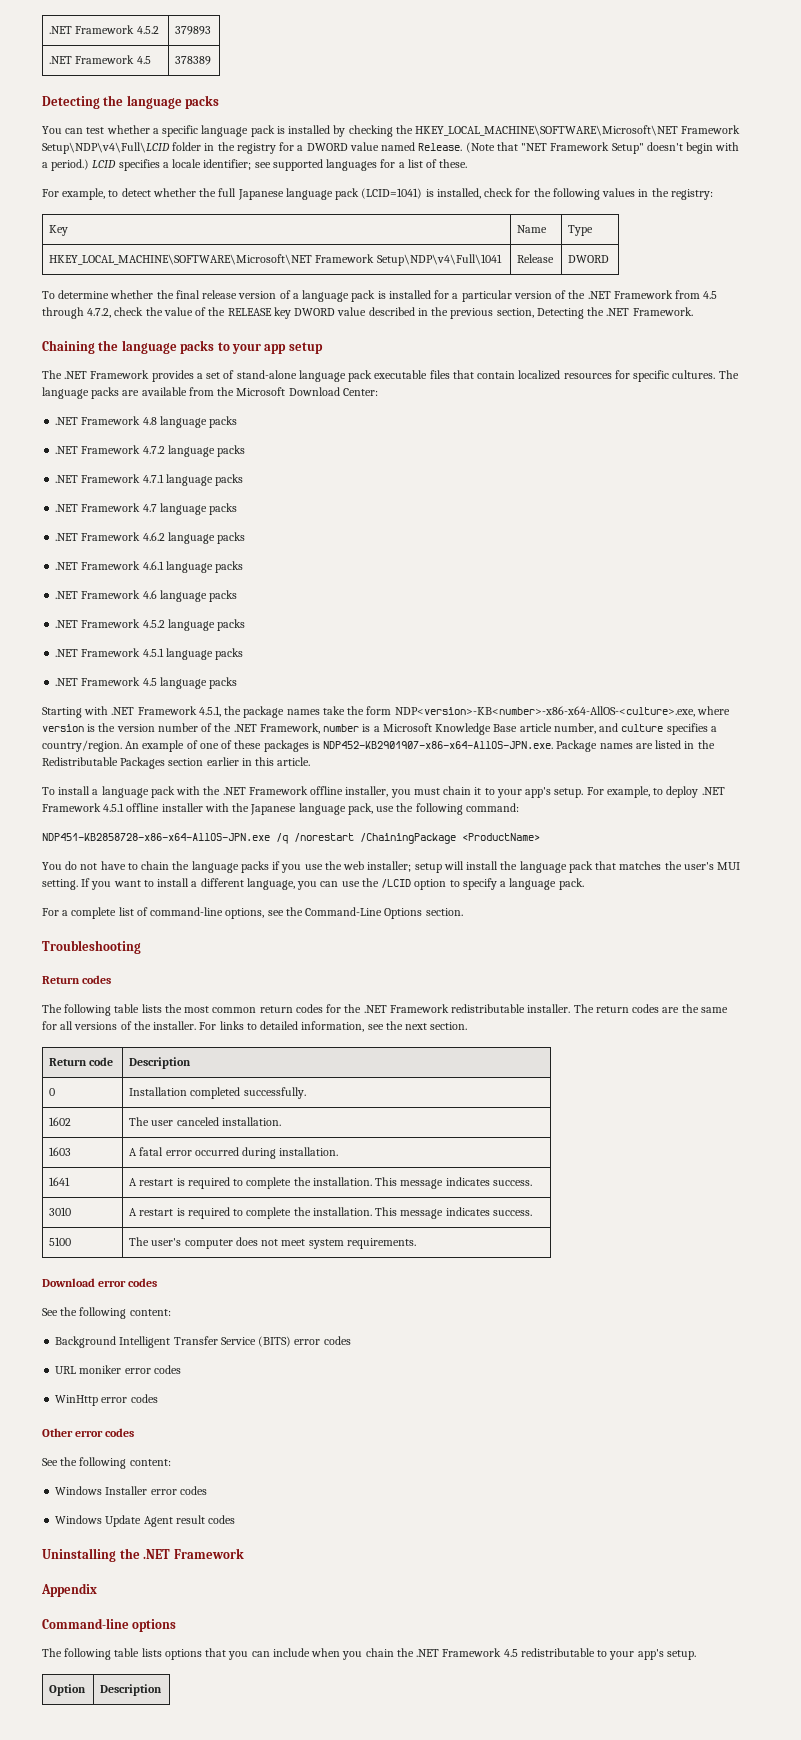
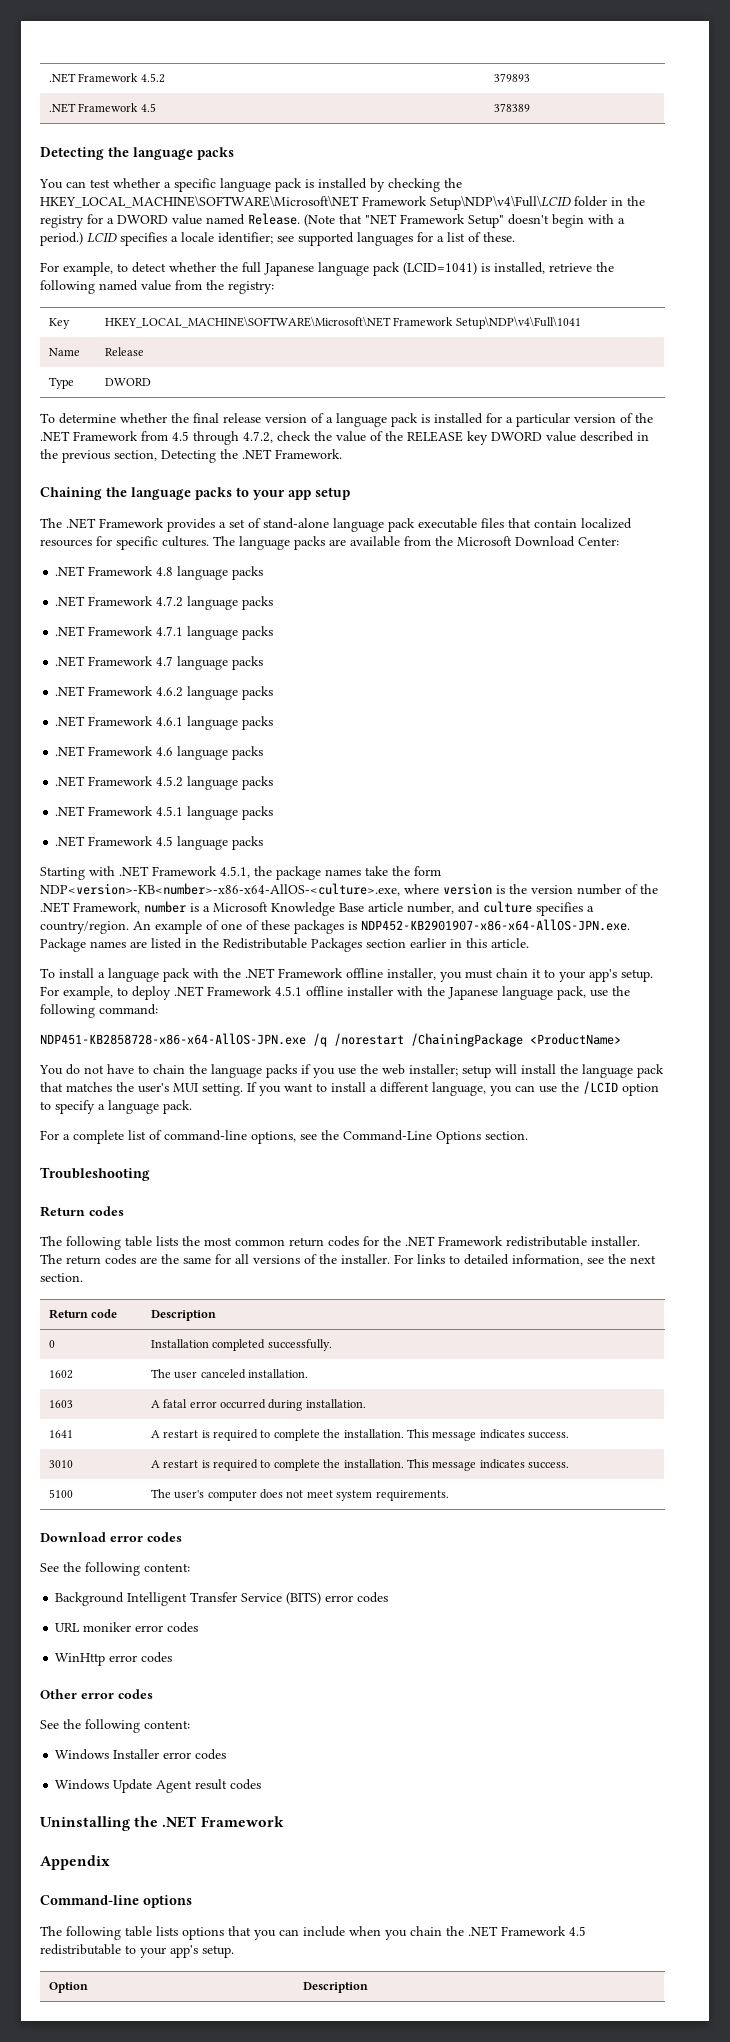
[484,188,649,200] check for the following values in -> [549,262,614,272] [40,280,202,294] retrieve the following named value from
[517,225,548,233] [568,225,594,236] Name | Type // -> (70, 323) none
(502, 260) none -> [48,348,80,356] // Name
(555, 258) none -> [48,377,74,389] // Type

